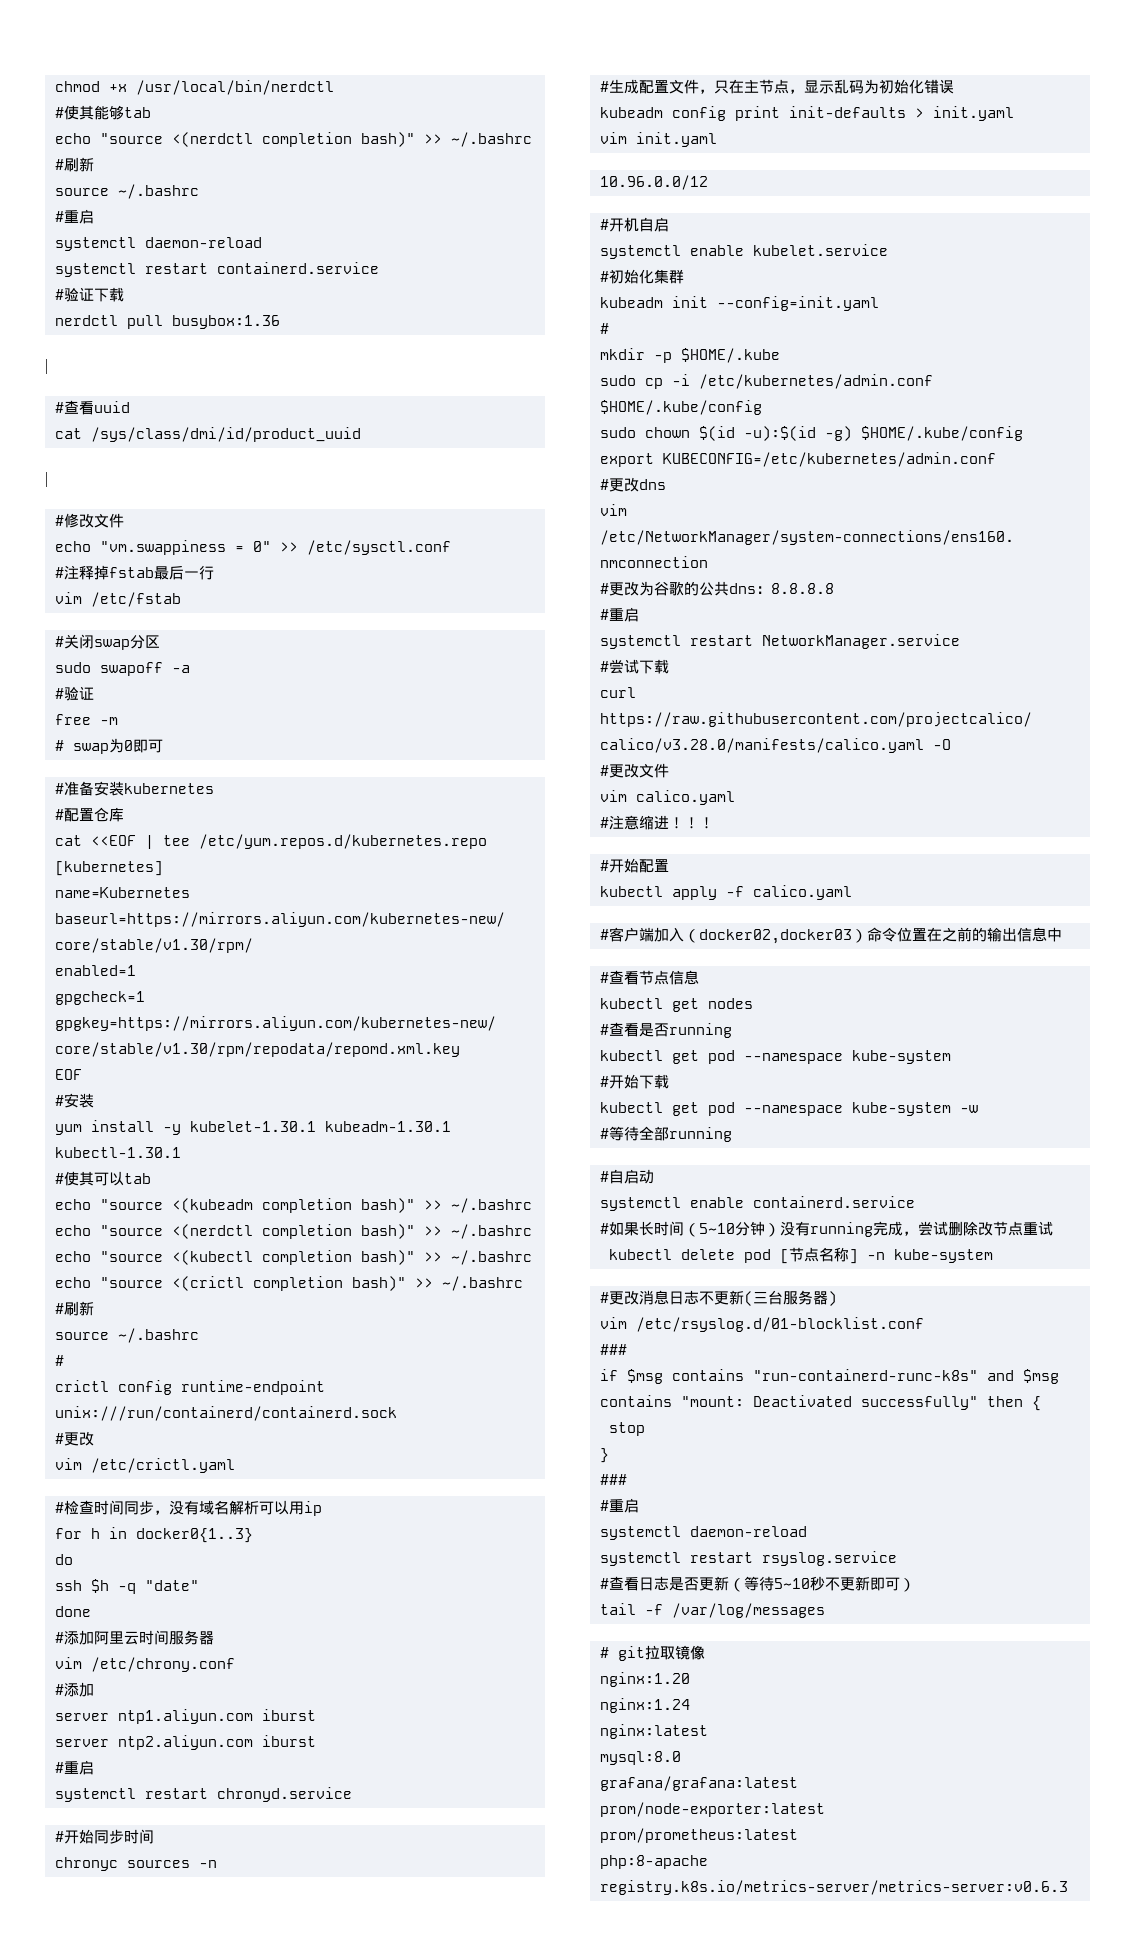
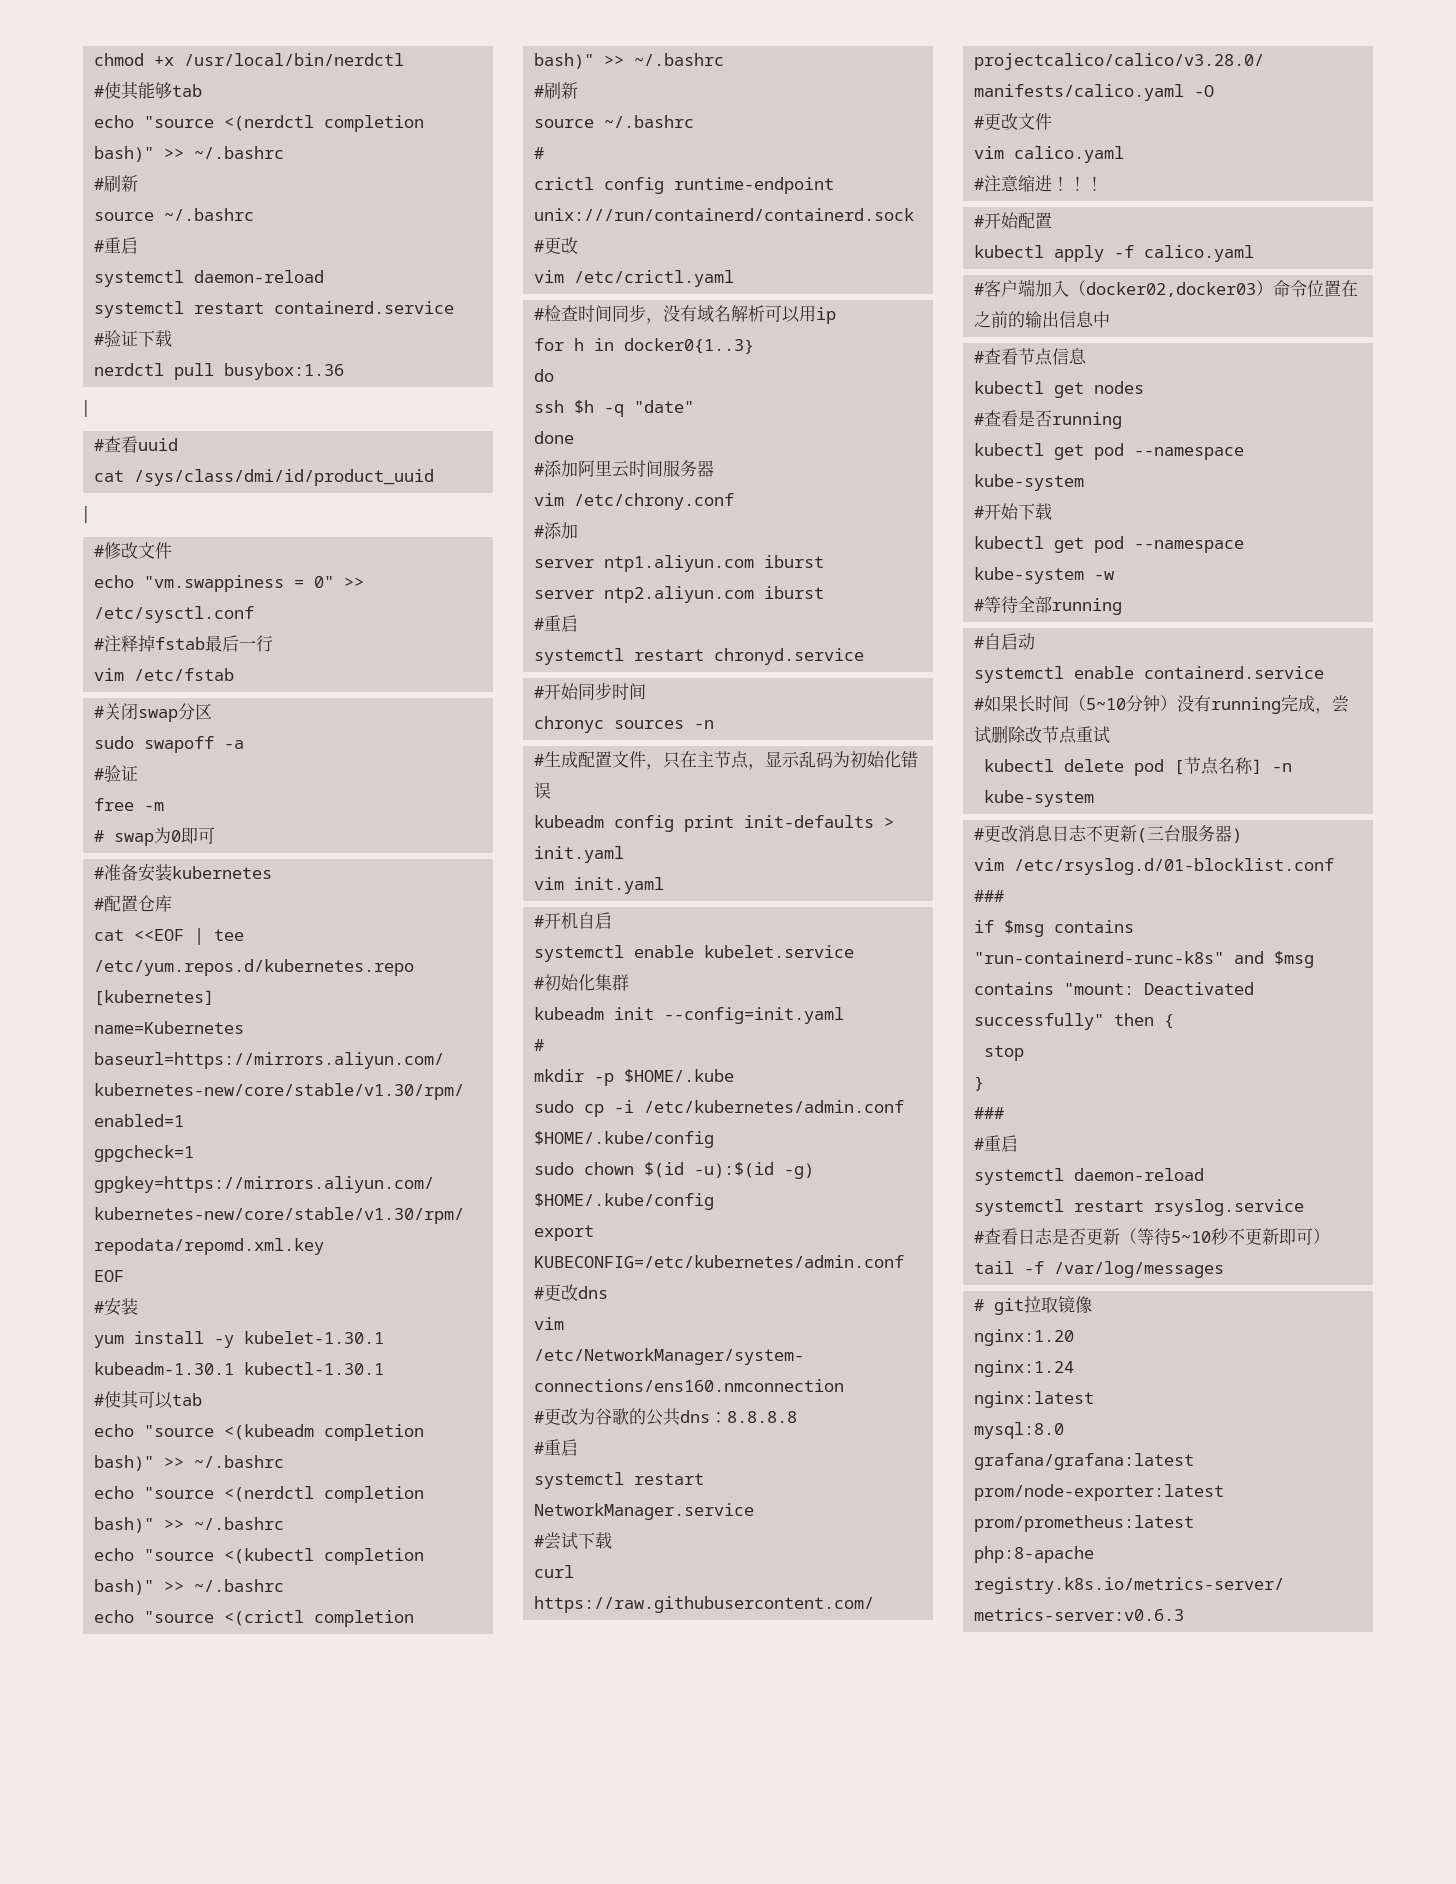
[599,175,708,190] // 10.96.0.0/12 -> (664, 885) none

